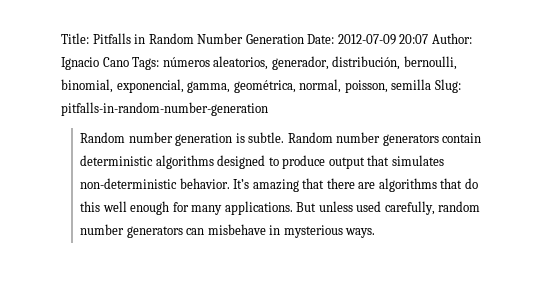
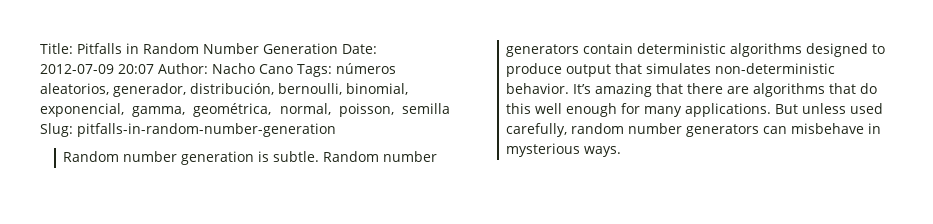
[61,57,99,70] Ignacio -> [212,63,255,74] Nacho

